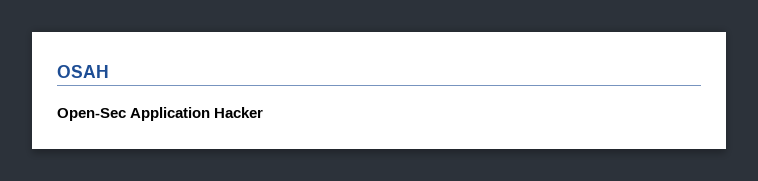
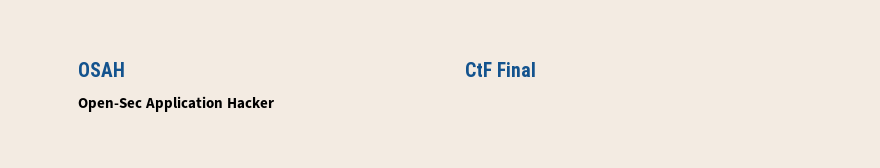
(264, 112) none -> [465,62,537,77] // CtF Final

